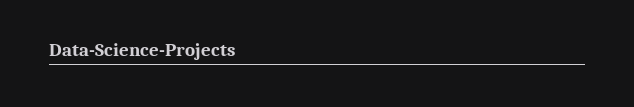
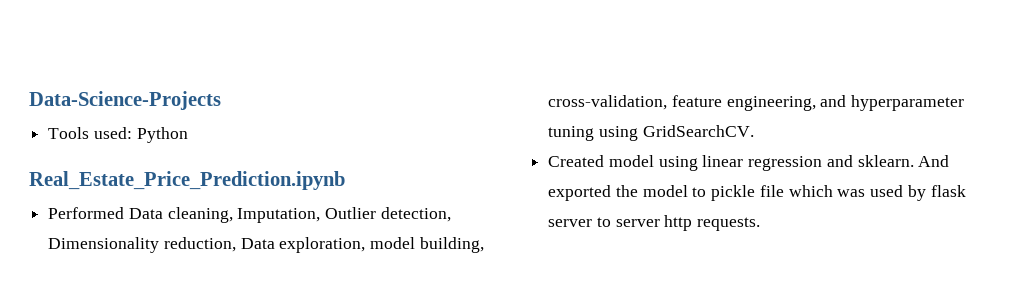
(235, 51) none -> [48,127,188,143] [29,171,345,190] [48,207,451,223] [48,237,484,253] [548,95,965,111] [548,125,754,141] [548,155,950,171] [548,185,966,201] [548,215,761,231] // Tools used: Python // Real_Estate_Price_Prediction.ipynb // Performed Data cleaning, Imputation, Outlier detection, Dimensionality reduction, Data exploration, model building, cross-validation, feature engineering, and hyperparameter tuning using GridSearchCV. // Created model using linear regression and sklearn. And exported the model to pickle file which was used by flask server to server http requests.

